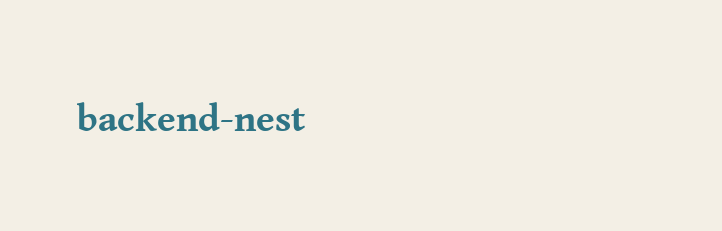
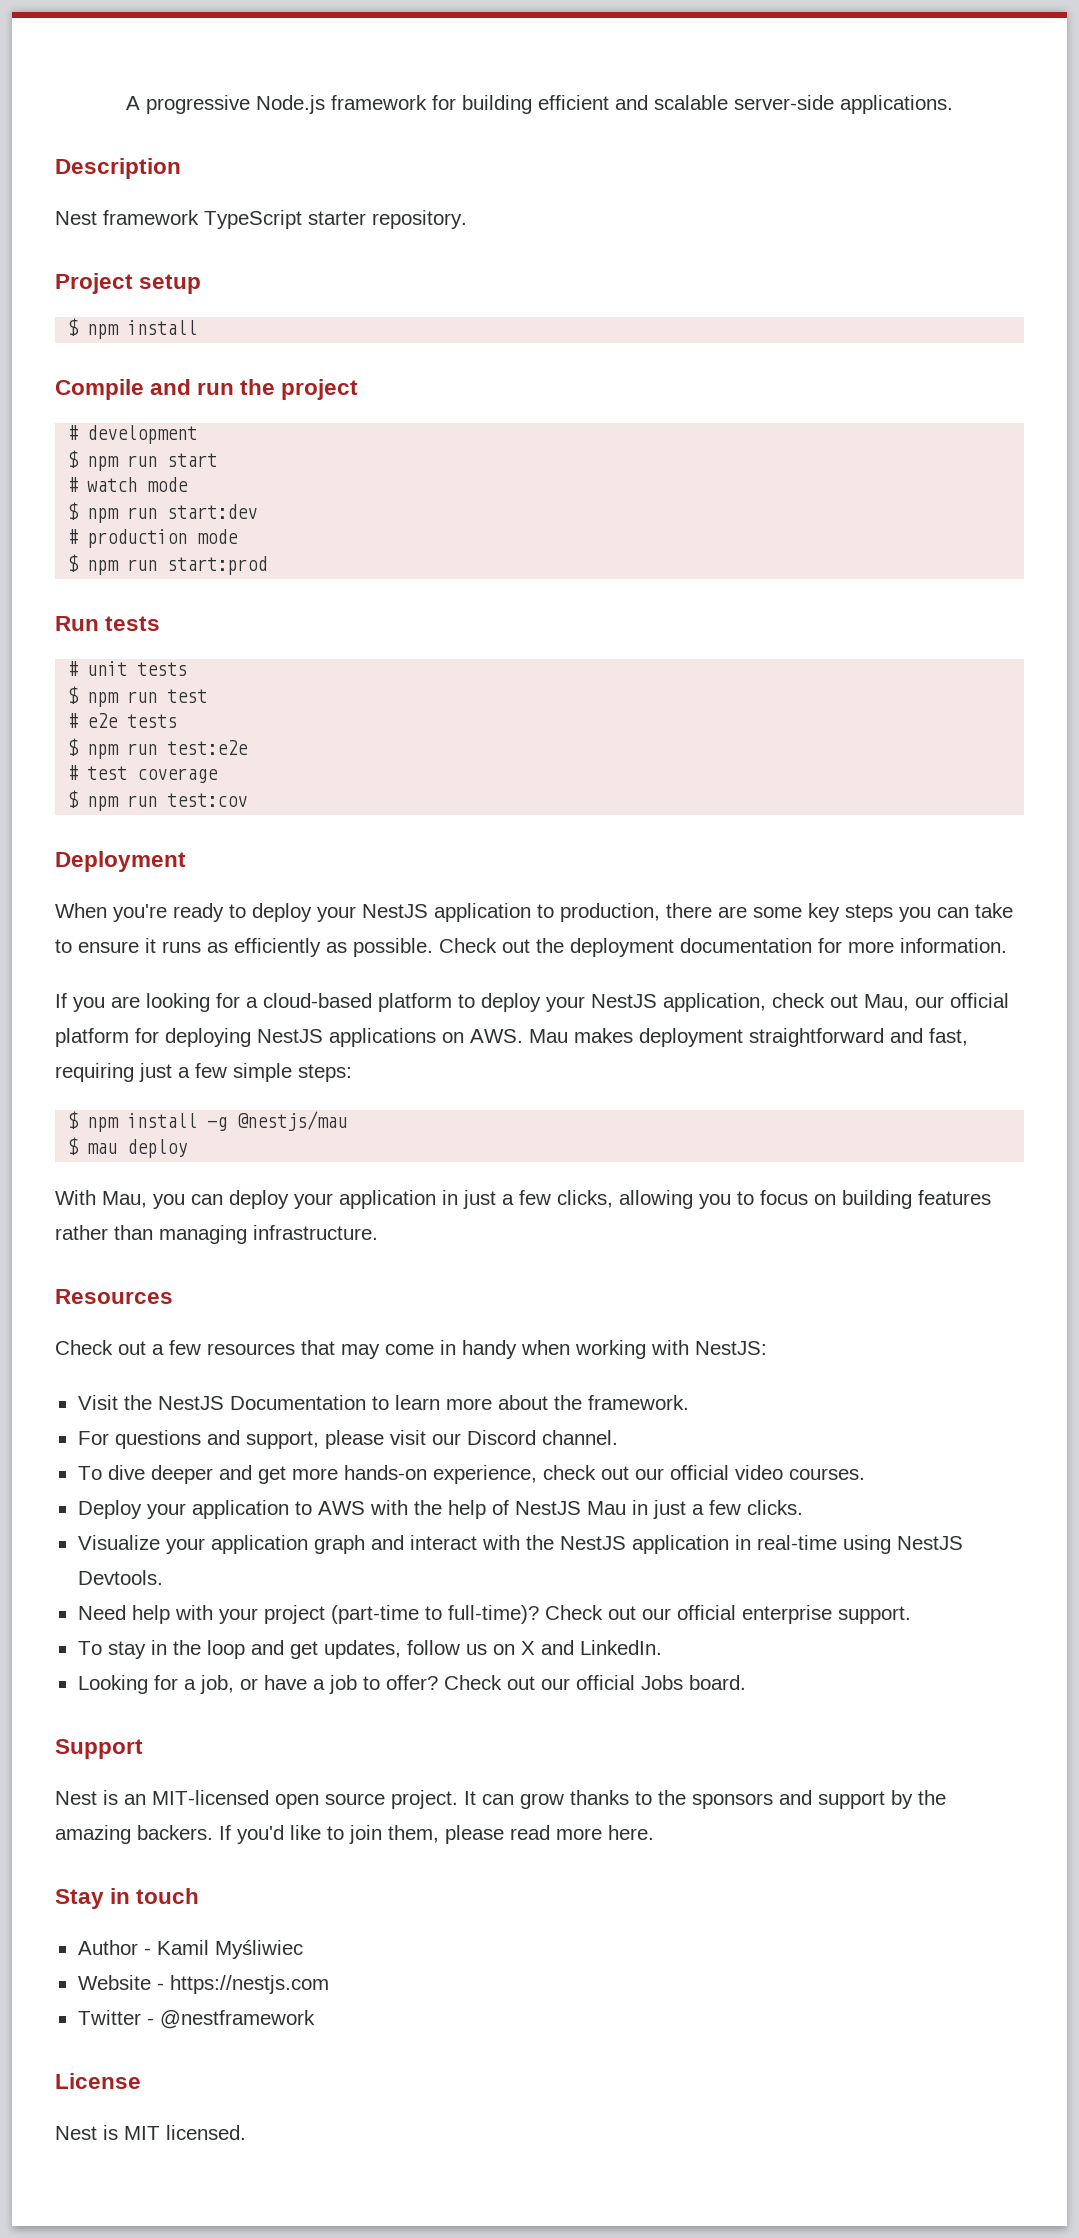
[77,102,306,131] backend-nest -> [126,95,953,114] [55,158,181,179] [55,210,467,229] [55,273,202,294] [67,318,198,339] [55,379,359,400] [67,425,198,444] [67,450,218,471] [67,477,189,492] [67,502,258,523] [67,529,239,548] [67,554,268,575] [55,616,161,631] [67,661,188,676] [67,686,208,707] [67,713,178,728] [67,738,249,759] [67,765,219,783] [67,790,248,811] [55,851,186,872] [55,903,1013,922] [55,938,1007,957] [55,993,1009,1012] [55,1028,968,1047] [55,1063,352,1082] [67,1111,348,1132] [67,1137,188,1158] [55,1190,991,1209] [55,1225,378,1244] [55,1289,173,1304] [55,1340,767,1359] [77,1395,689,1410] [77,1430,618,1449] [77,1465,865,1484] [77,1500,803,1519] [77,1535,963,1554] [77,1570,163,1585] [77,1605,911,1624] [77,1640,662,1659] [77,1675,746,1694] [55,1739,143,1759] [55,1790,946,1809] [55,1825,654,1844] [55,1888,200,1909] [77,1940,303,1959] [77,1975,329,1994] [77,2010,315,2029] [55,2073,141,2089] [55,2125,246,2140] A progressive Node.js framework for building efficient and scalable server-side applications. // Description // Nest framework TypeScript starter repository. // Project setup // $ npm install // Compile and run the project // # development // $ npm run start // # watch mode // $ npm run start:dev // # production mode // $ npm run start:prod // Run tests // # unit tests // $ npm run test // # e2e tests // $ npm run test:e2e // # test coverage // $ npm run test:cov // Deployment // When you're ready to deploy your NestJS application to production, there are some key steps you can take to ensure it runs as efficiently as possible. Check out the deployment documentation for more information. // If you are looking for a cloud-based platform to deploy your NestJS application, check out Mau, our official platform for deploying NestJS applications on AWS. Mau makes deployment straightforward and fast, requiring just a few simple steps: // $ npm install -g @nestjs/mau // $ mau deploy // With Mau, you can deploy your application in just a few clicks, allowing you to focus on building features rather than managing infrastructure. // Resources // Check out a few resources that may come in handy when working with NestJS: // Visit the NestJS Documentation to learn more about the framework. // For questions and support, please visit our Discord channel. // To dive deeper and get more hands-on experience, check out our official video courses. // Deploy your application to AWS with the help of NestJS Mau in just a few clicks. // Visualize your application graph and interact with the NestJS application in real-time using NestJS Devtools. // Need help with your project (part-time to full-time)? Check out our official enterprise support. // To stay in the loop and get updates, follow us on X and LinkedIn. // Looking for a job, or have a job to offer? Check out our official Jobs board. // Support // Nest is an MIT-licensed open source project. It can grow thanks to the sponsors and support by the amazing backers. If you'd like to join them, please read more here. // Stay in touch // Author - Kamil Myśliwiec // Website - https://nestjs.com // Twitter - @nestframework // License // Nest is MIT licensed.

